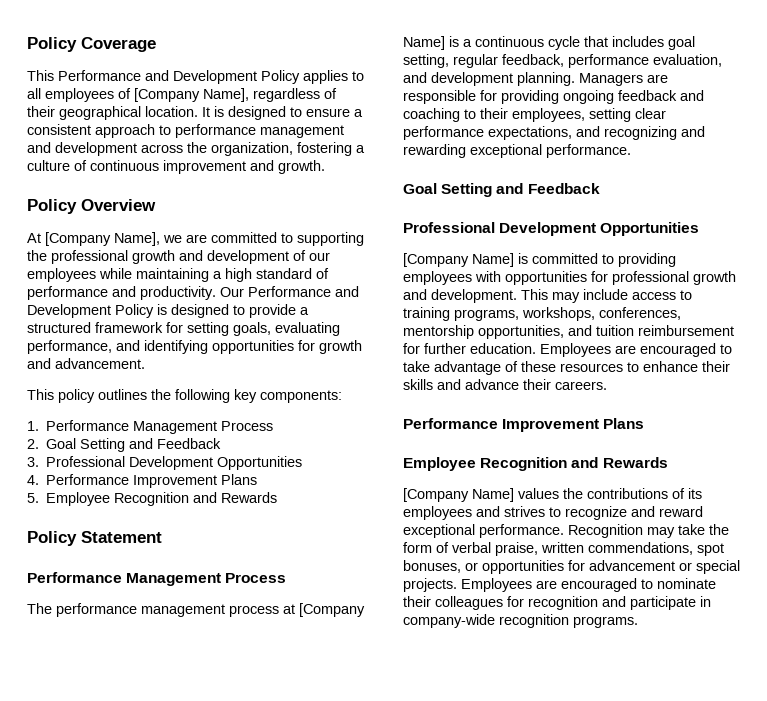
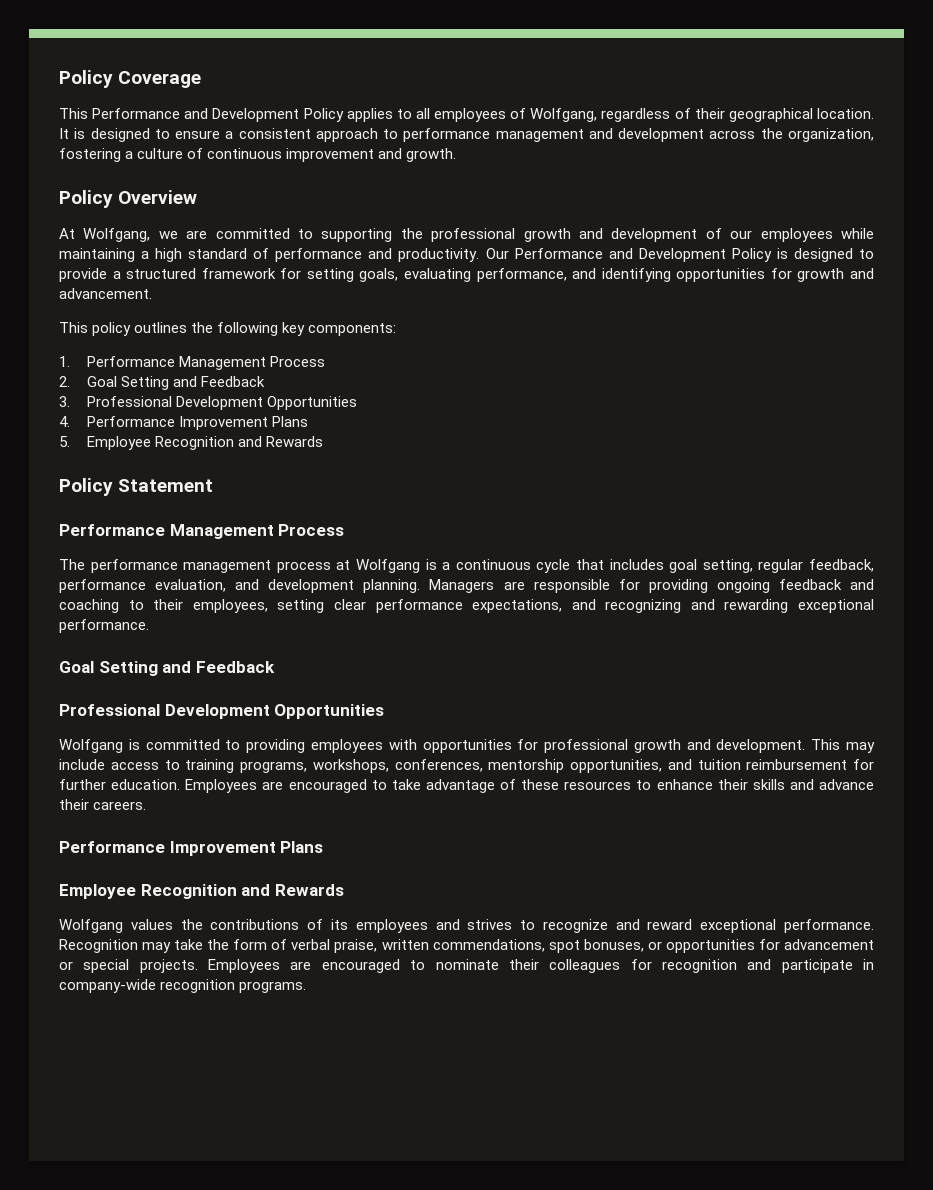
[134,88,249,102] [Company Name], -> [530,108,598,122] Wolfgang,
[45,232,160,246] [Company Name], -> [83,228,151,242] Wolfgang,
[299,603,365,617] [403,36,445,50] [Company Name] -> [356,559,420,573] Wolfgang
[403,253,514,267] [Company Name] -> [59,739,123,753] Wolfgang
[403,488,514,502] [Company Name] -> [59,919,123,933] Wolfgang

